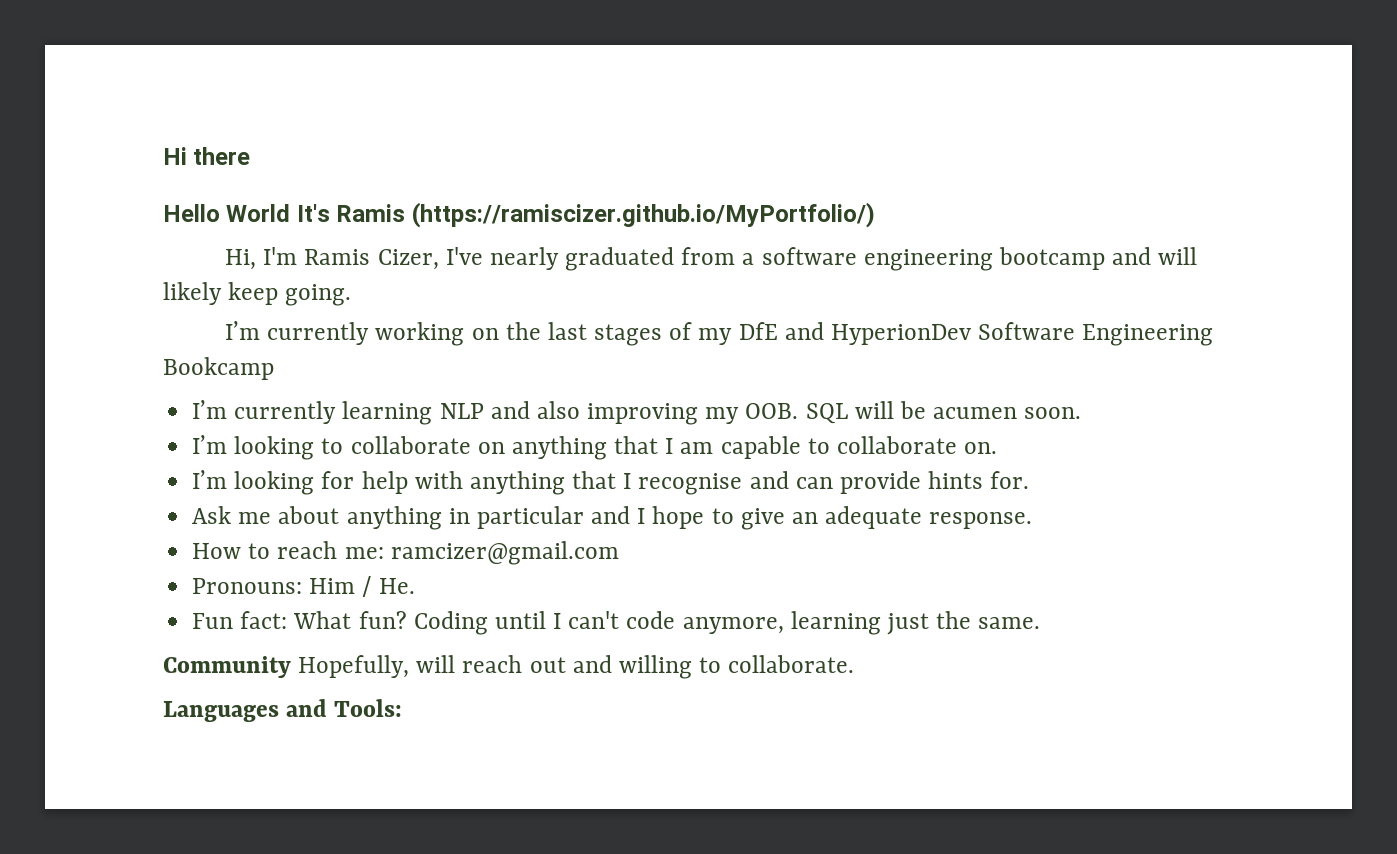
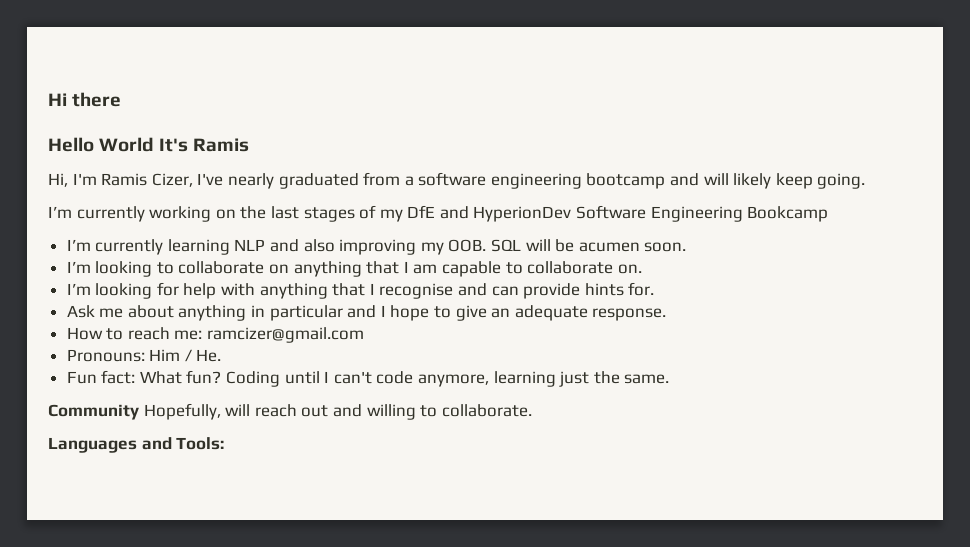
[411,202,875,228] (https://ramiscizer.github.io/MyPortfolio/) -> (250, 145) none

